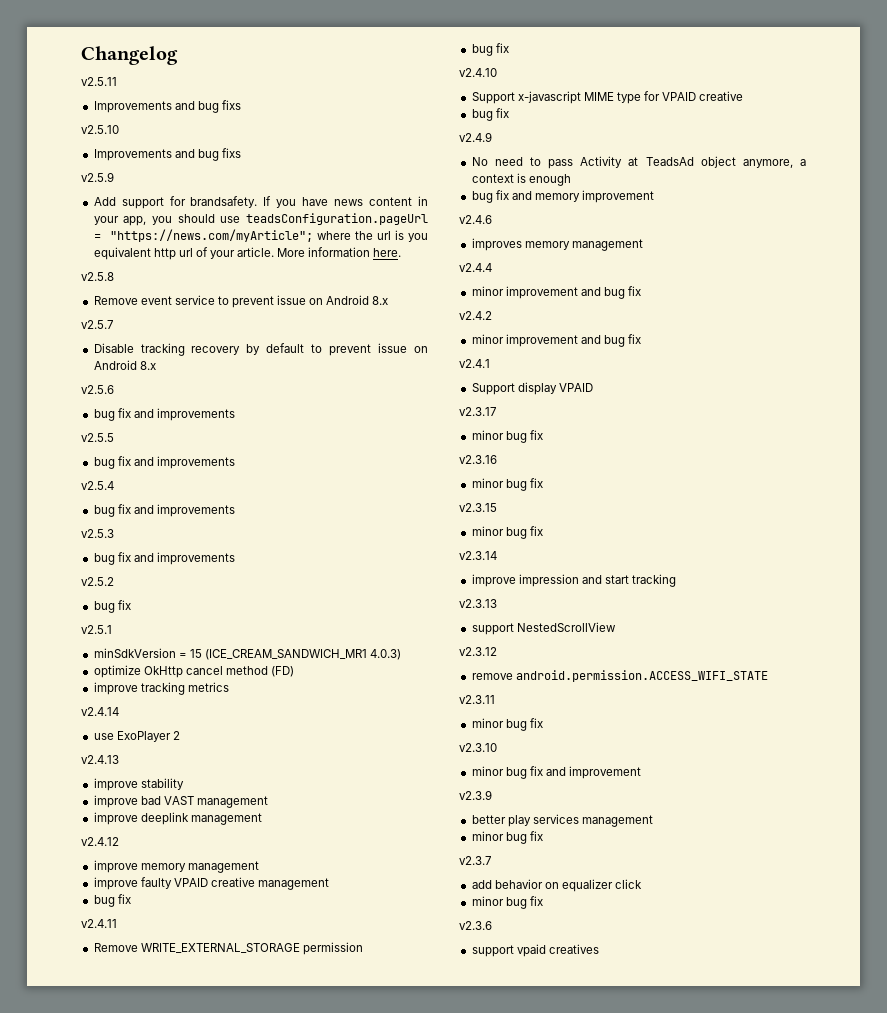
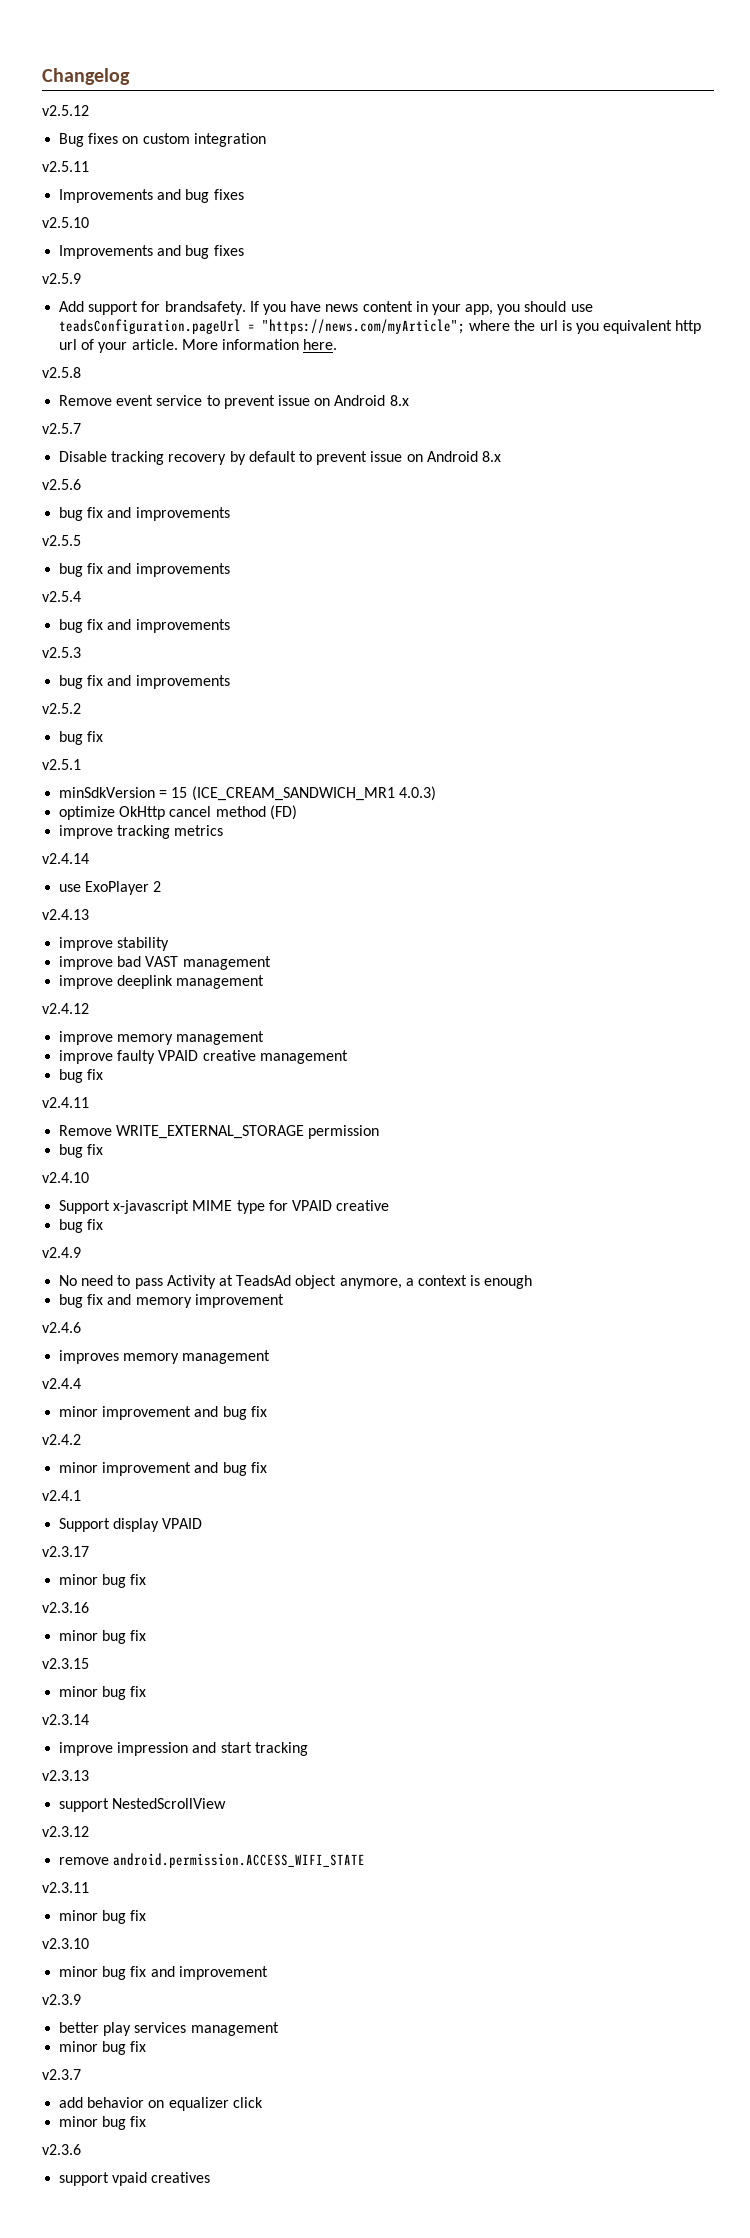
(178, 55) none -> [42,105,89,116] [59,133,266,147] // v2.5.12 // Bug fixes on custom integration
[221,100,241,110] fixs -> [213,189,244,200] fixes
[221,148,241,158] fixs -> [213,245,244,256] fixes

